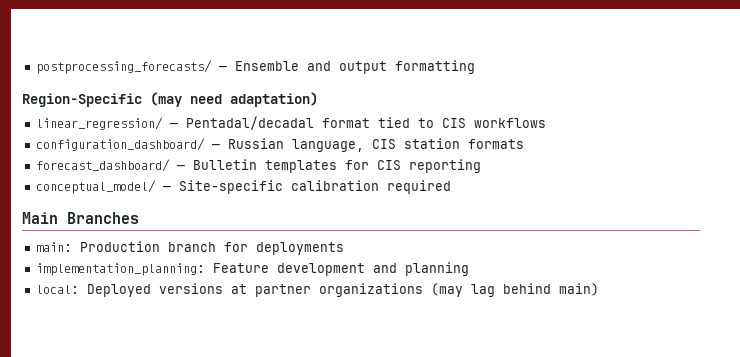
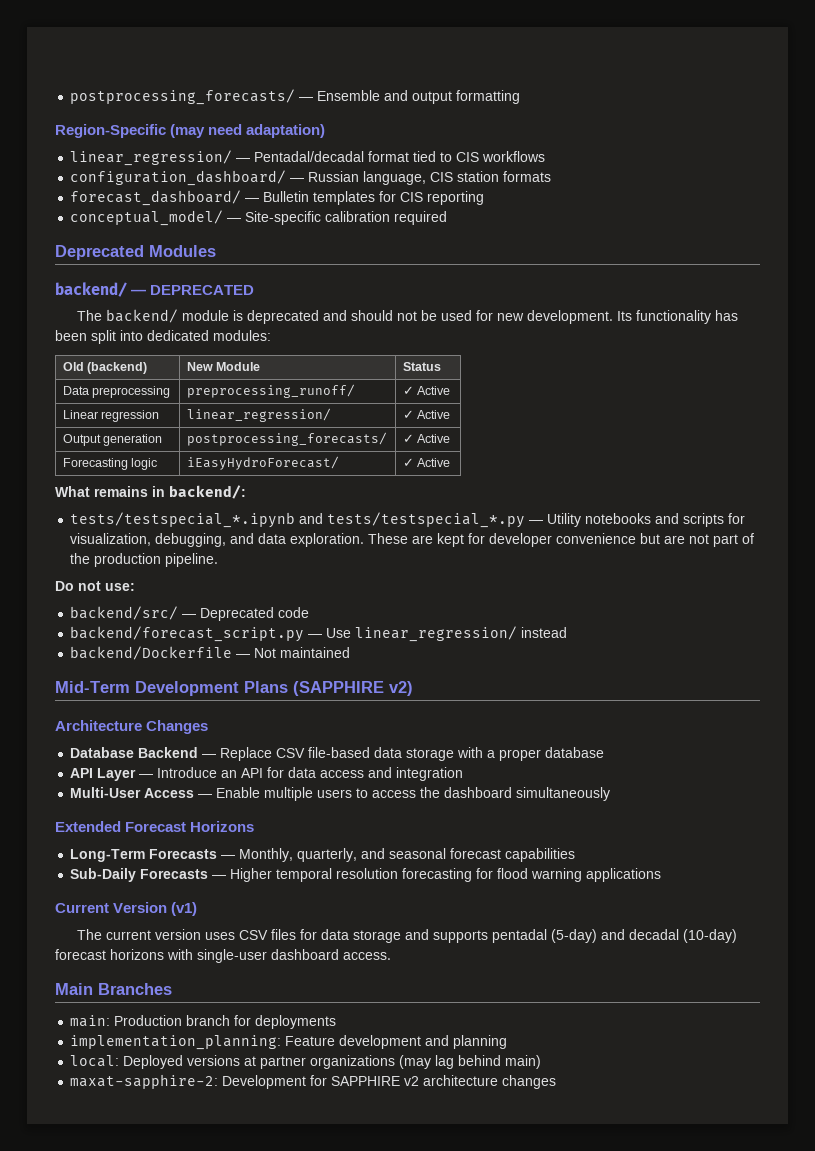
(452, 187) none -> [55,245,216,260] [55,282,255,297] [76,309,738,324] [55,330,271,344] [62,362,147,374] [186,362,260,371] [402,362,441,371] [62,386,170,398] [186,384,355,398] [402,386,450,395] [62,410,159,422] [186,408,331,422] [402,410,450,419] [62,434,162,446] [186,432,387,446] [402,434,450,443] [62,458,157,470] [186,456,339,470] [402,458,450,467] [55,485,246,499] [70,512,746,528] [70,533,755,547] [70,553,219,567] [55,581,135,591] [70,606,310,621] [70,626,568,642] [70,646,351,660] [55,681,413,696] [55,720,209,734] [70,747,605,761] [70,767,464,781] [70,787,611,801] [55,821,255,832] [70,848,576,862] [70,868,662,882] [55,902,198,916] [76,929,737,943] [55,949,391,963] // Deprecated Modules // backend/ — DEPRECATED // The backend/ module is deprecated and should not be used for new development. Its functionality has been split into dedicated modules: // Old (backend) | New Module | Status // Data preprocessing | preprocessing_runoff/ | ✓ Active // Linear regression | linear_regression/ | ✓ Active // Output generation | postprocessing_forecasts/ | ✓ Active // Forecasting logic | iEasyHydroForecast/ | ✓ Active // What remains in backend/: // tests/testspecial_*.ipynb and tests/testspecial_*.py — Utility notebooks and scripts for visualization, debugging, and data exploration. These are kept for developer convenience but are not part of the production pipeline. // Do not use: // backend/src/ — Deprecated code // backend/forecast_script.py — Use linear_regression/ instead // backend/Dockerfile — Not maintained // Mid-Term Development Plans (SAPPHIRE v2) // Architecture Changes // Database Backend — Replace CSV file-based data storage with a proper database // API Layer — Introduce an API for data access and integration // Multi-User Access — Enable multiple users to access the dashboard simultaneously // Extended Forecast Horizons // Long-Term Forecasts — Monthly, quarterly, and seasonal forecast capabilities // Sub-Daily Forecasts — Higher temporal resolution forecasting for flood warning applications // Current Version (v1) // The current version uses CSV files for data storage and supports pentadal (5-day) and decadal (10-day) forecast horizons with single-user dashboard access.
(600, 289) none -> [70,1074,557,1089] // maxat-sapphire-2: Development for SAPPHIRE v2 architecture changes

